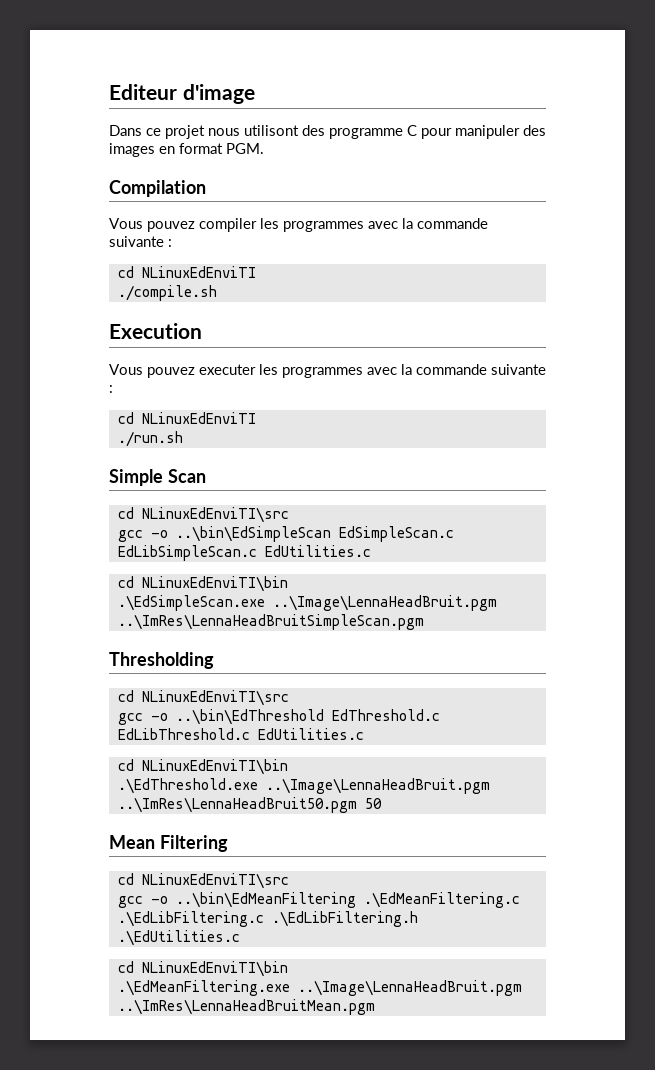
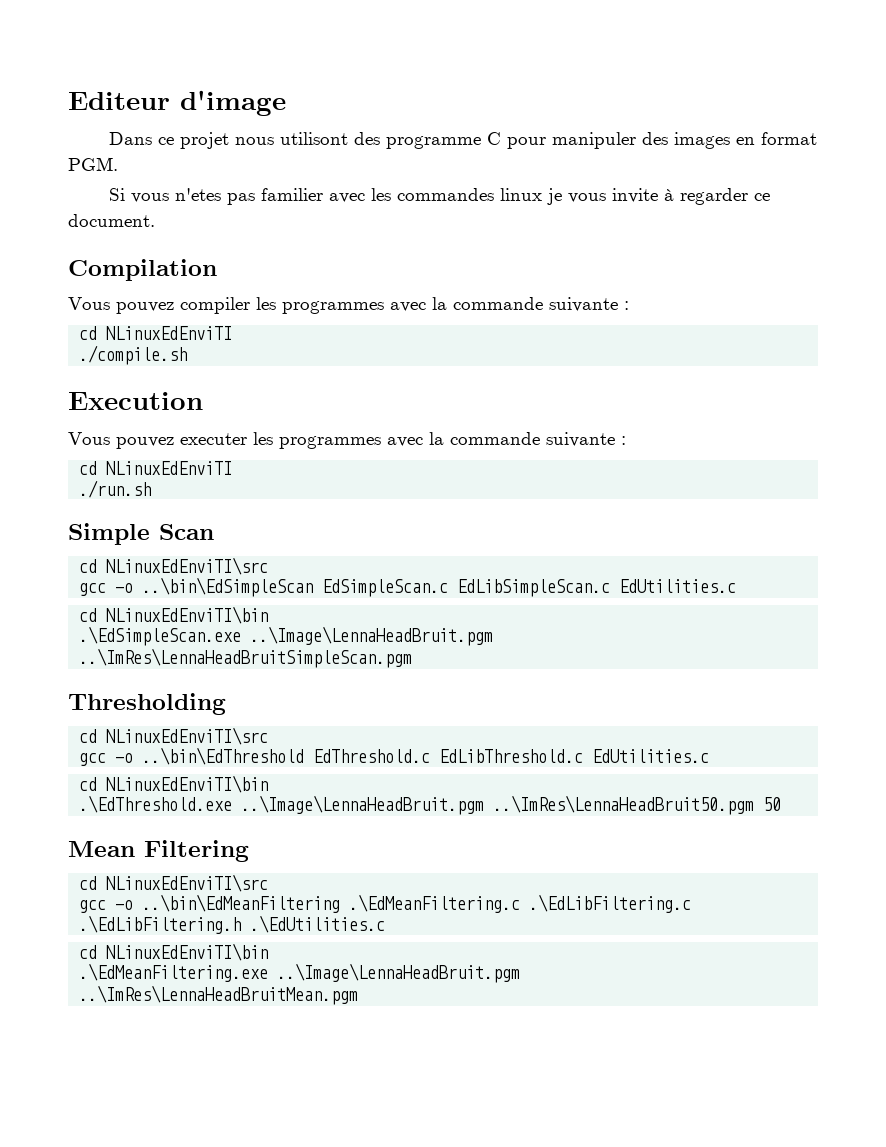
(264, 148) none -> [109,188,771,205] [68,214,155,227] // Si vous n'etes pas familier avec les commandes linux je vous invite à regarder ce document.

